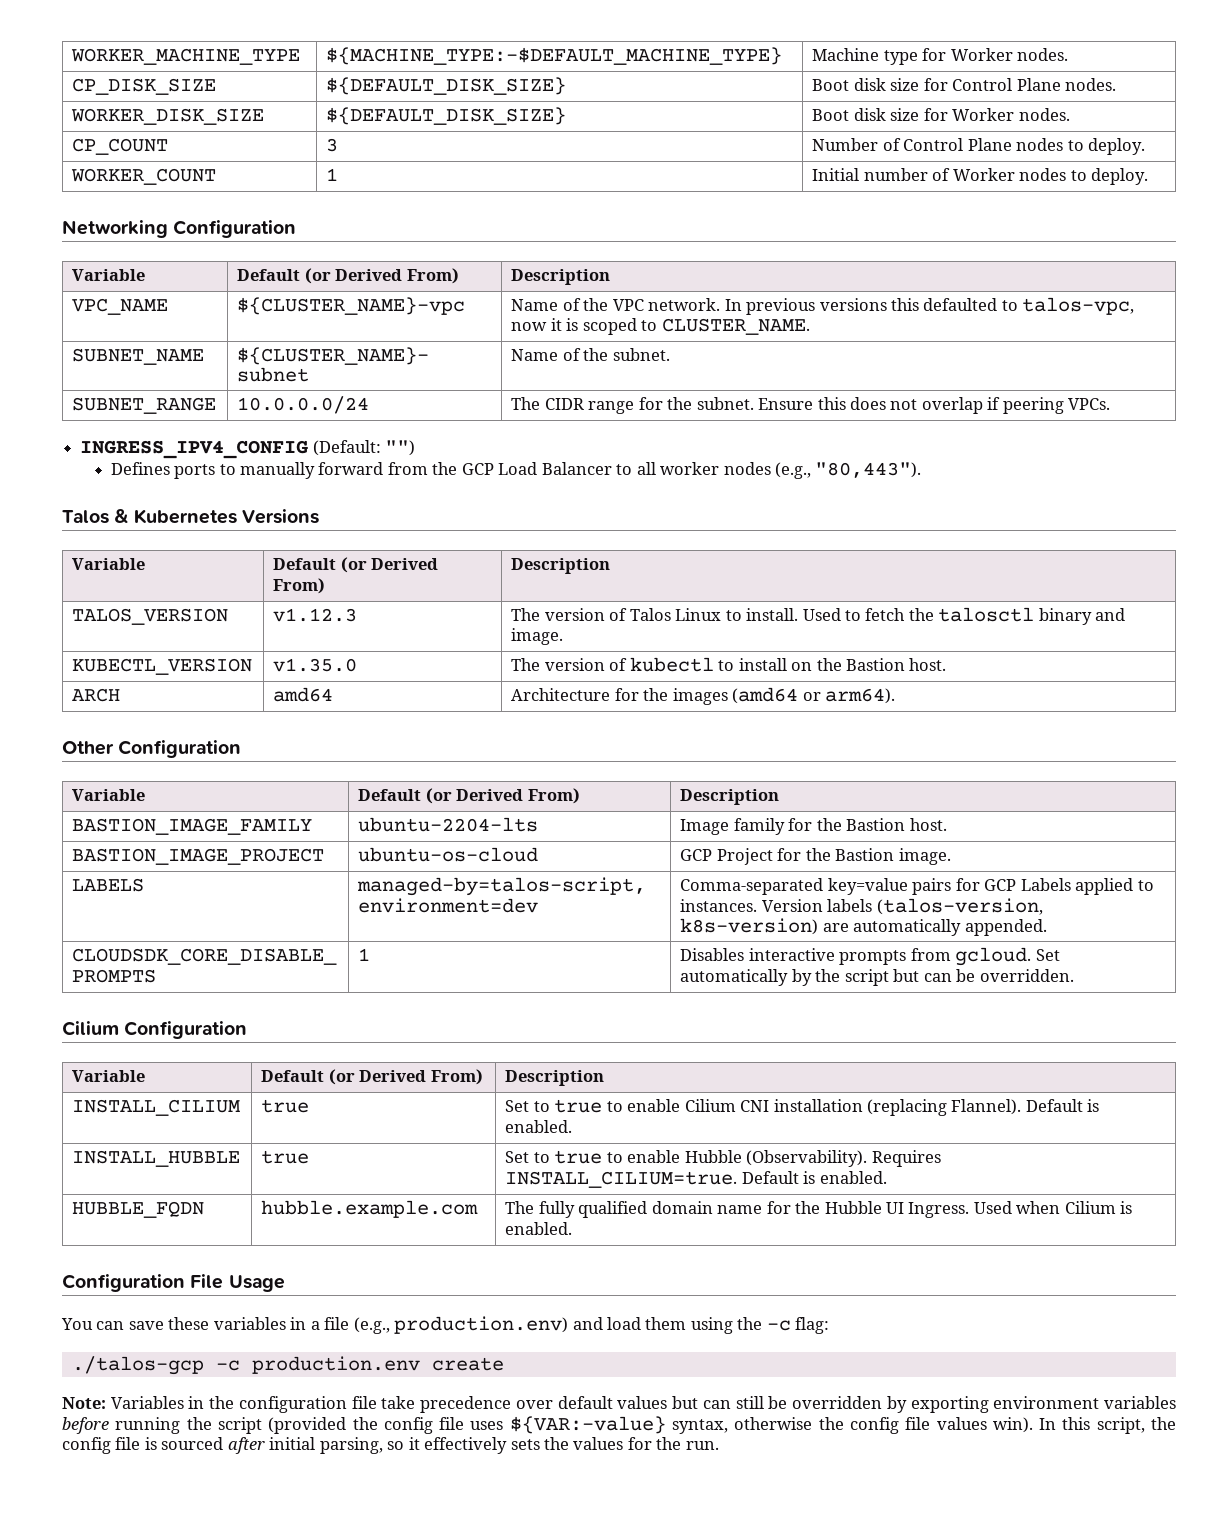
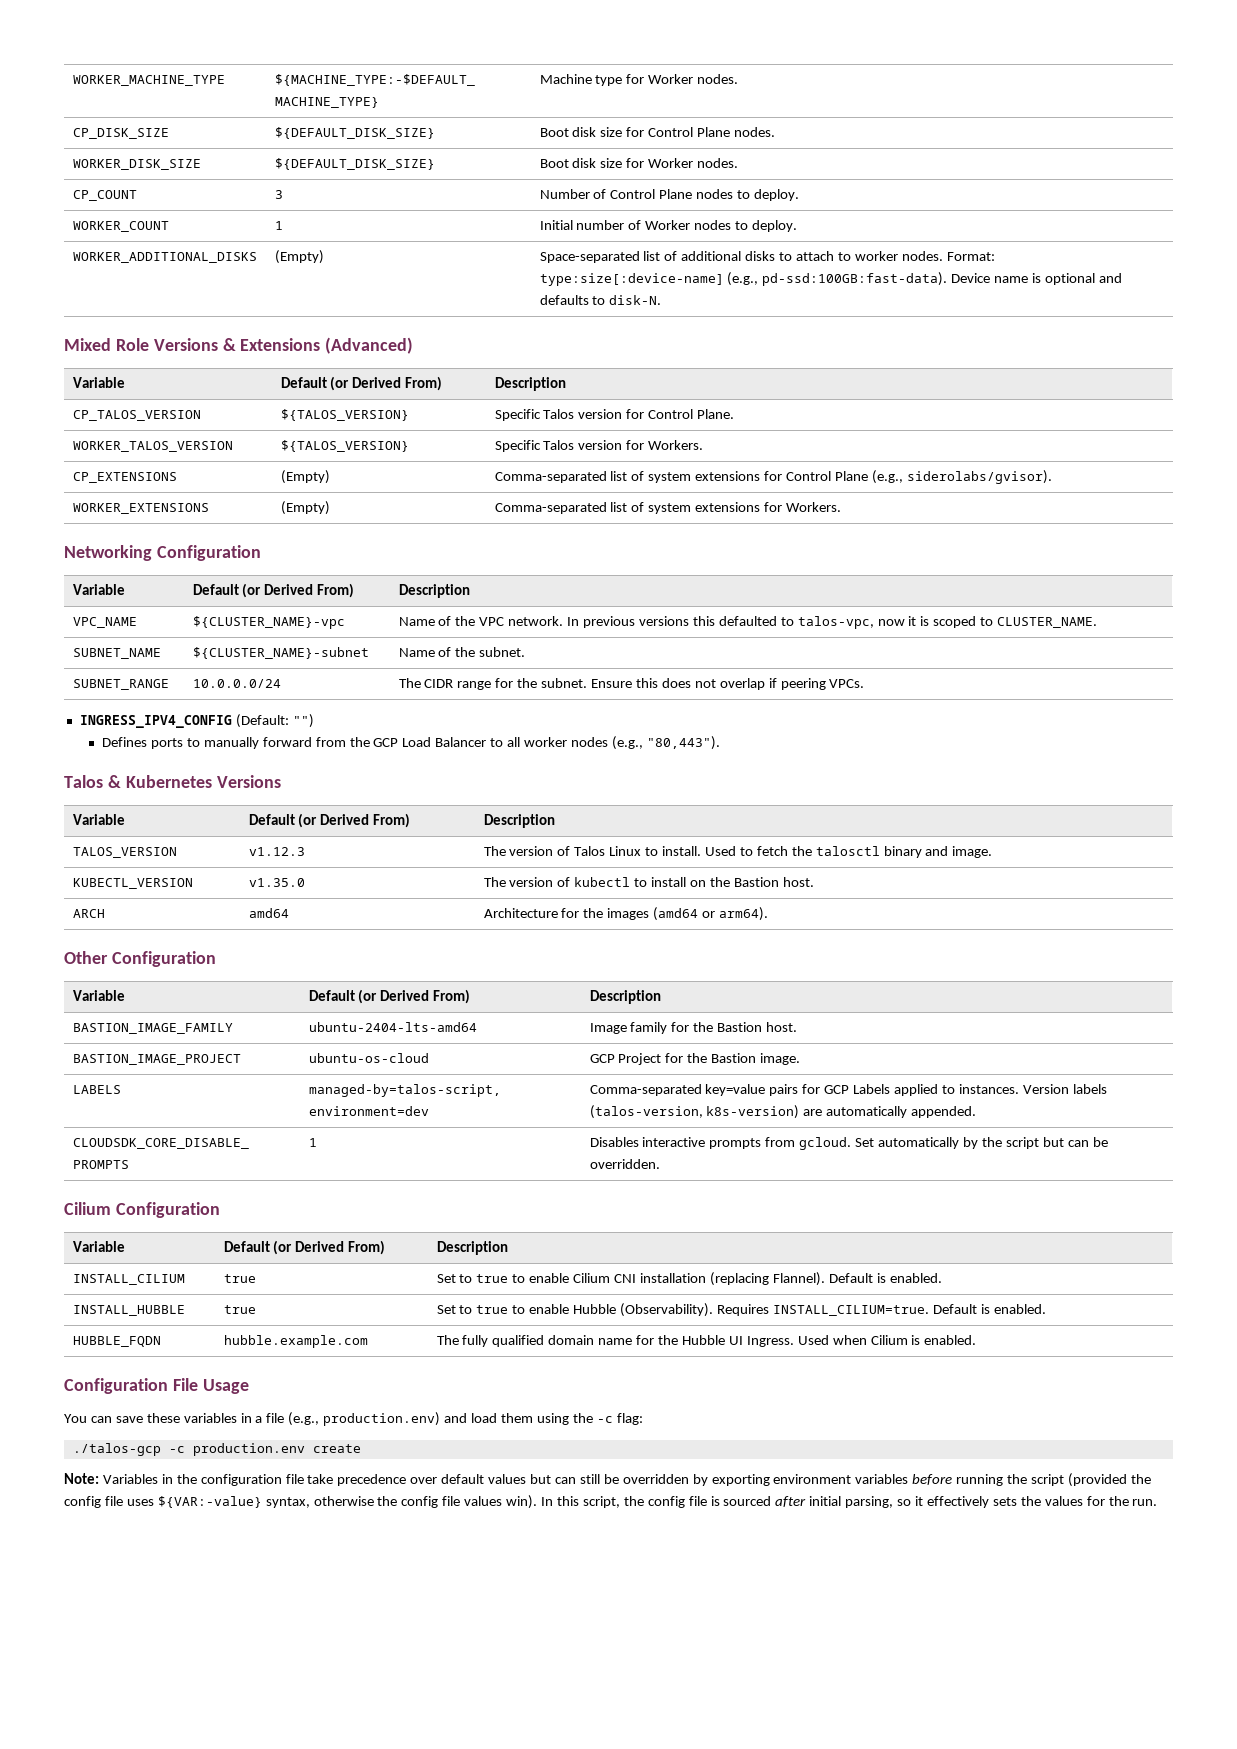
(1149, 176) none -> [72,252,257,263] [274,250,324,264] [539,251,995,263] [539,272,1122,286] [539,295,662,305] [64,337,414,354] [72,377,125,388] [280,376,443,391] [494,377,566,391] [72,410,201,421] [280,409,409,421] [494,409,735,421] [72,441,233,452] [280,440,409,452] [494,440,704,452] [72,472,177,483] [280,470,330,484] [494,470,1052,484] [72,503,209,514] [280,501,330,515] [494,502,842,514] // WORKER_ADDITIONAL_DISKS | (Empty) | Space-separated list of additional disks to attach to worker nodes. Format: type:size[:device-name] (e.g., pd-ssd:100GB:fast-data). Device name is optional and defaults to disk-N. // Mixed Role Versions & Extensions (Advanced) // Variable | Default (or Derived From) | Description // CP_TALOS_VERSION | ${TALOS_VERSION} | Specific Talos version for Control Plane. // WORKER_TALOS_VERSION | ${TALOS_VERSION} | Specific Talos version for Workers. // CP_EXTENSIONS | (Empty) | Comma-separated list of system extensions for Control Plane (e.g., siderolabs/gvisor). // WORKER_EXTENSIONS | (Empty) | Comma-separated list of system extensions for Workers.
[358,817,539,832] ubuntu-2204-lts -> [308,1022,477,1032] ubuntu-2404-lts-amd64

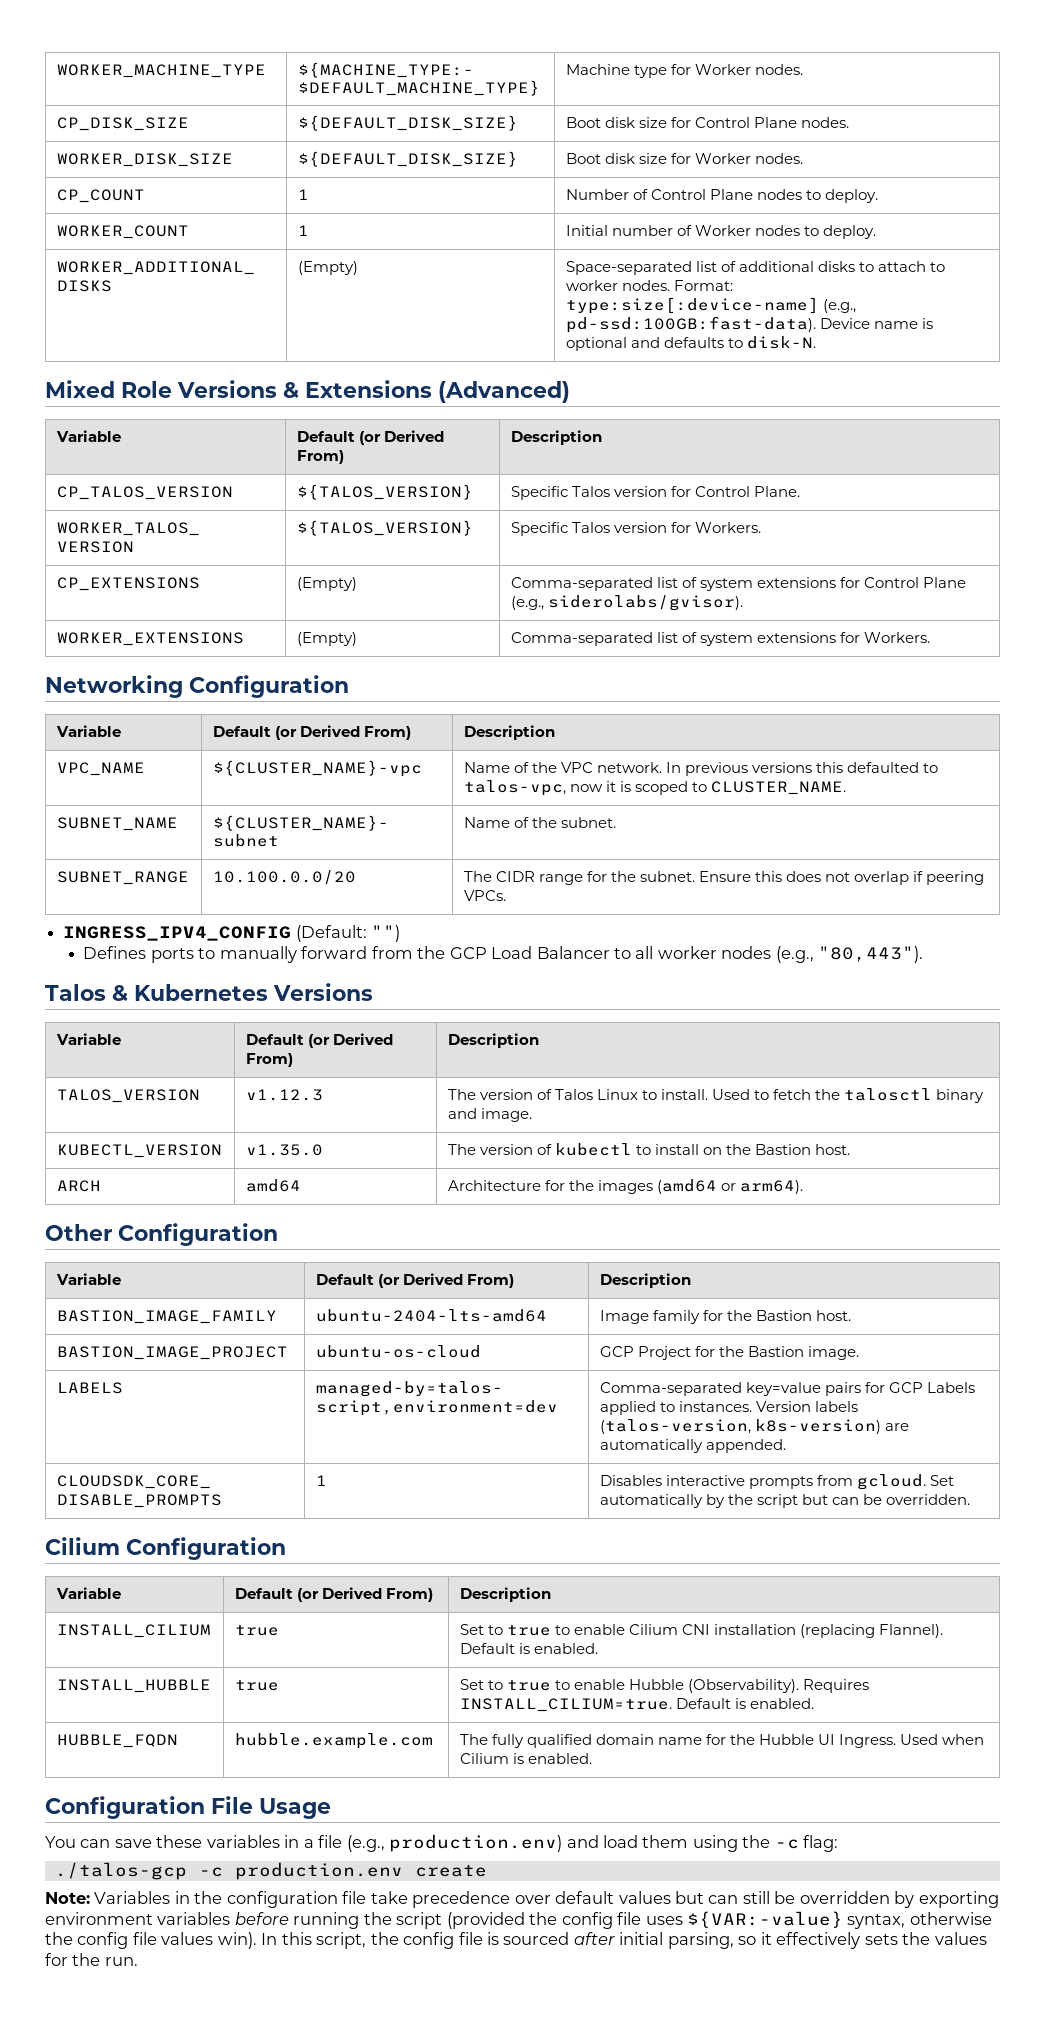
[274,190,283,199] 3 -> [297,189,309,200] 1
[192,679,281,688] 10.0.0.0/24 -> [212,870,356,885] 10.100.0.0/20

